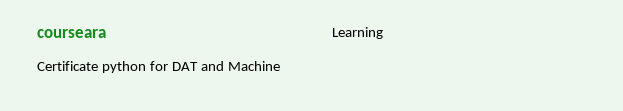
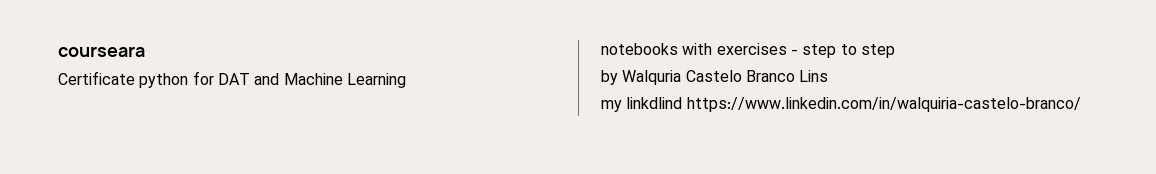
(383, 33) none -> [601,43,895,58] [601,70,829,85] [601,97,1081,112] // notebooks with exercises - step to step // by Walquria Castelo Branco Lins // my linkdlind https://www.linkedin.com/in/walquiria-castelo-branco/

